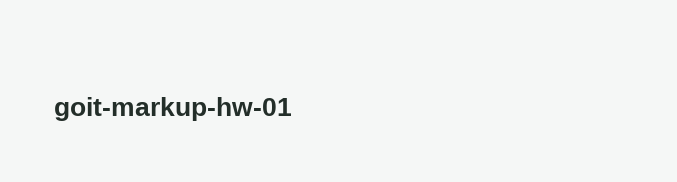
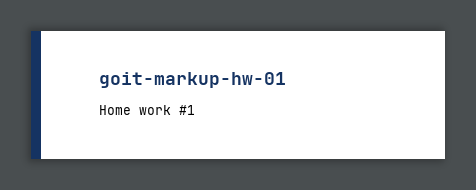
(292, 109) none -> [99,105,195,115] // Home work #1

